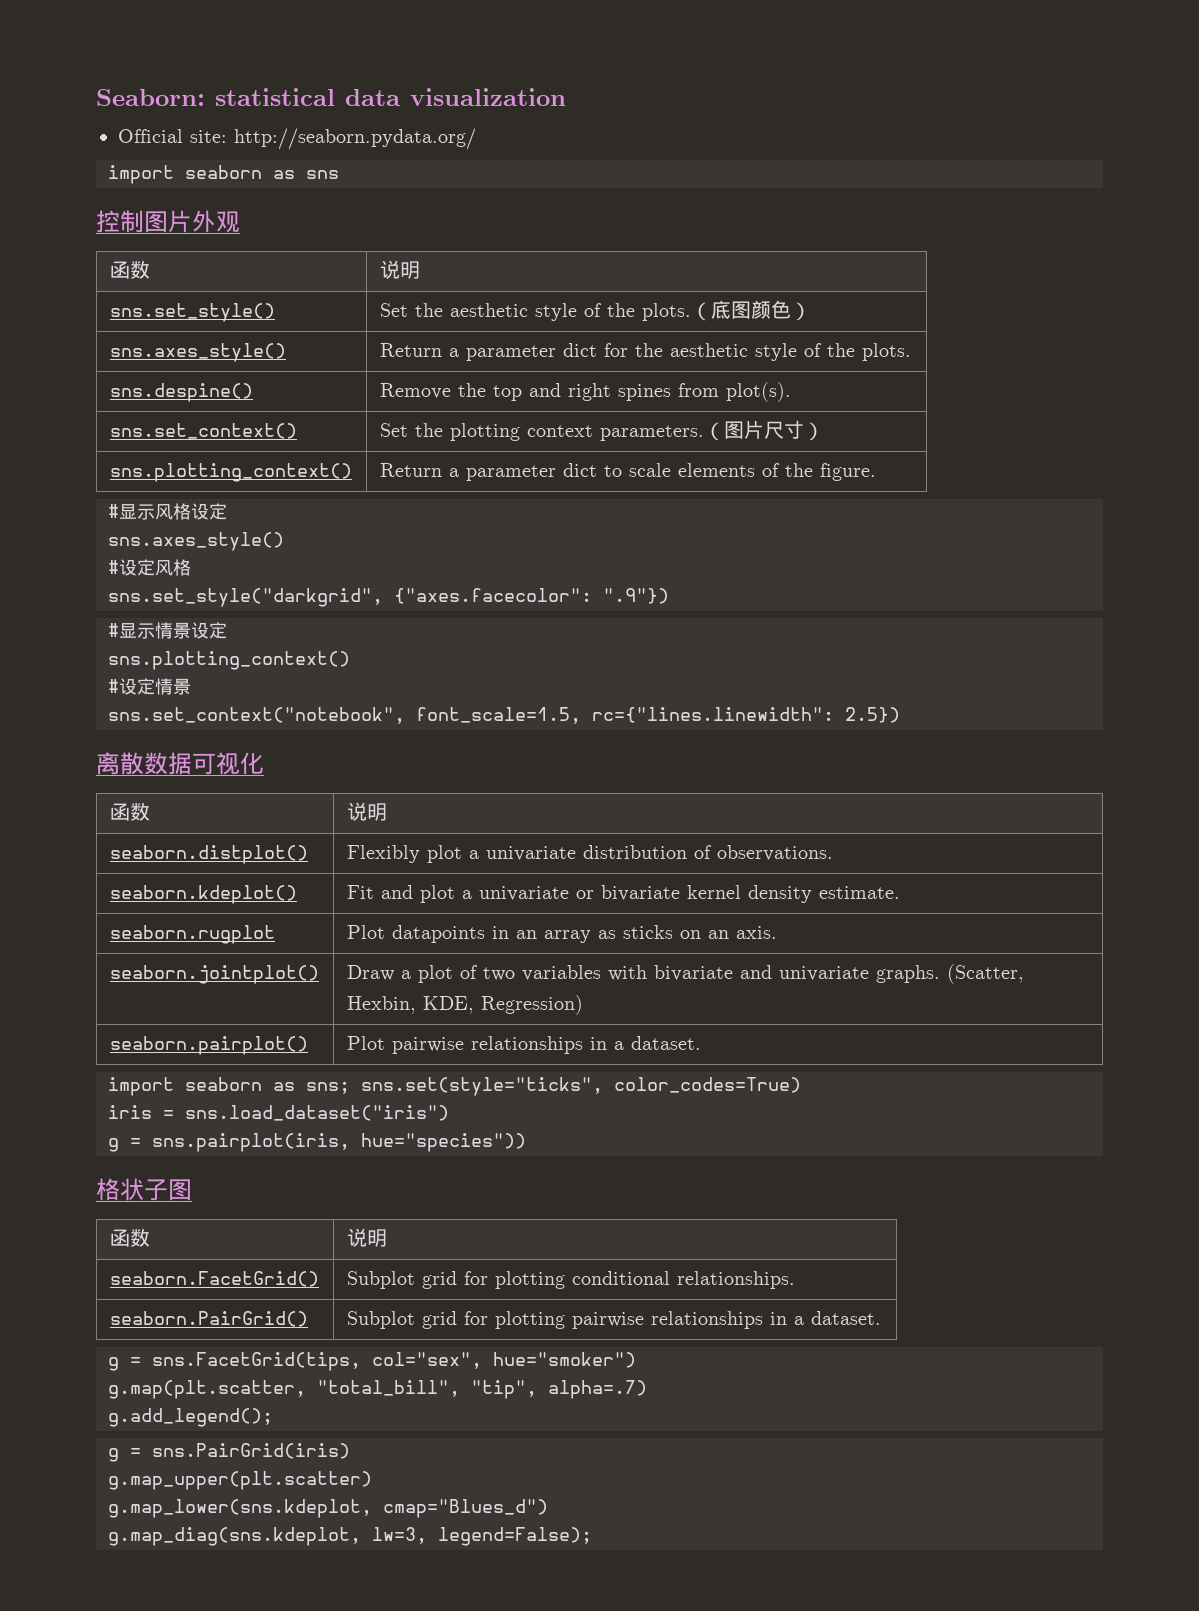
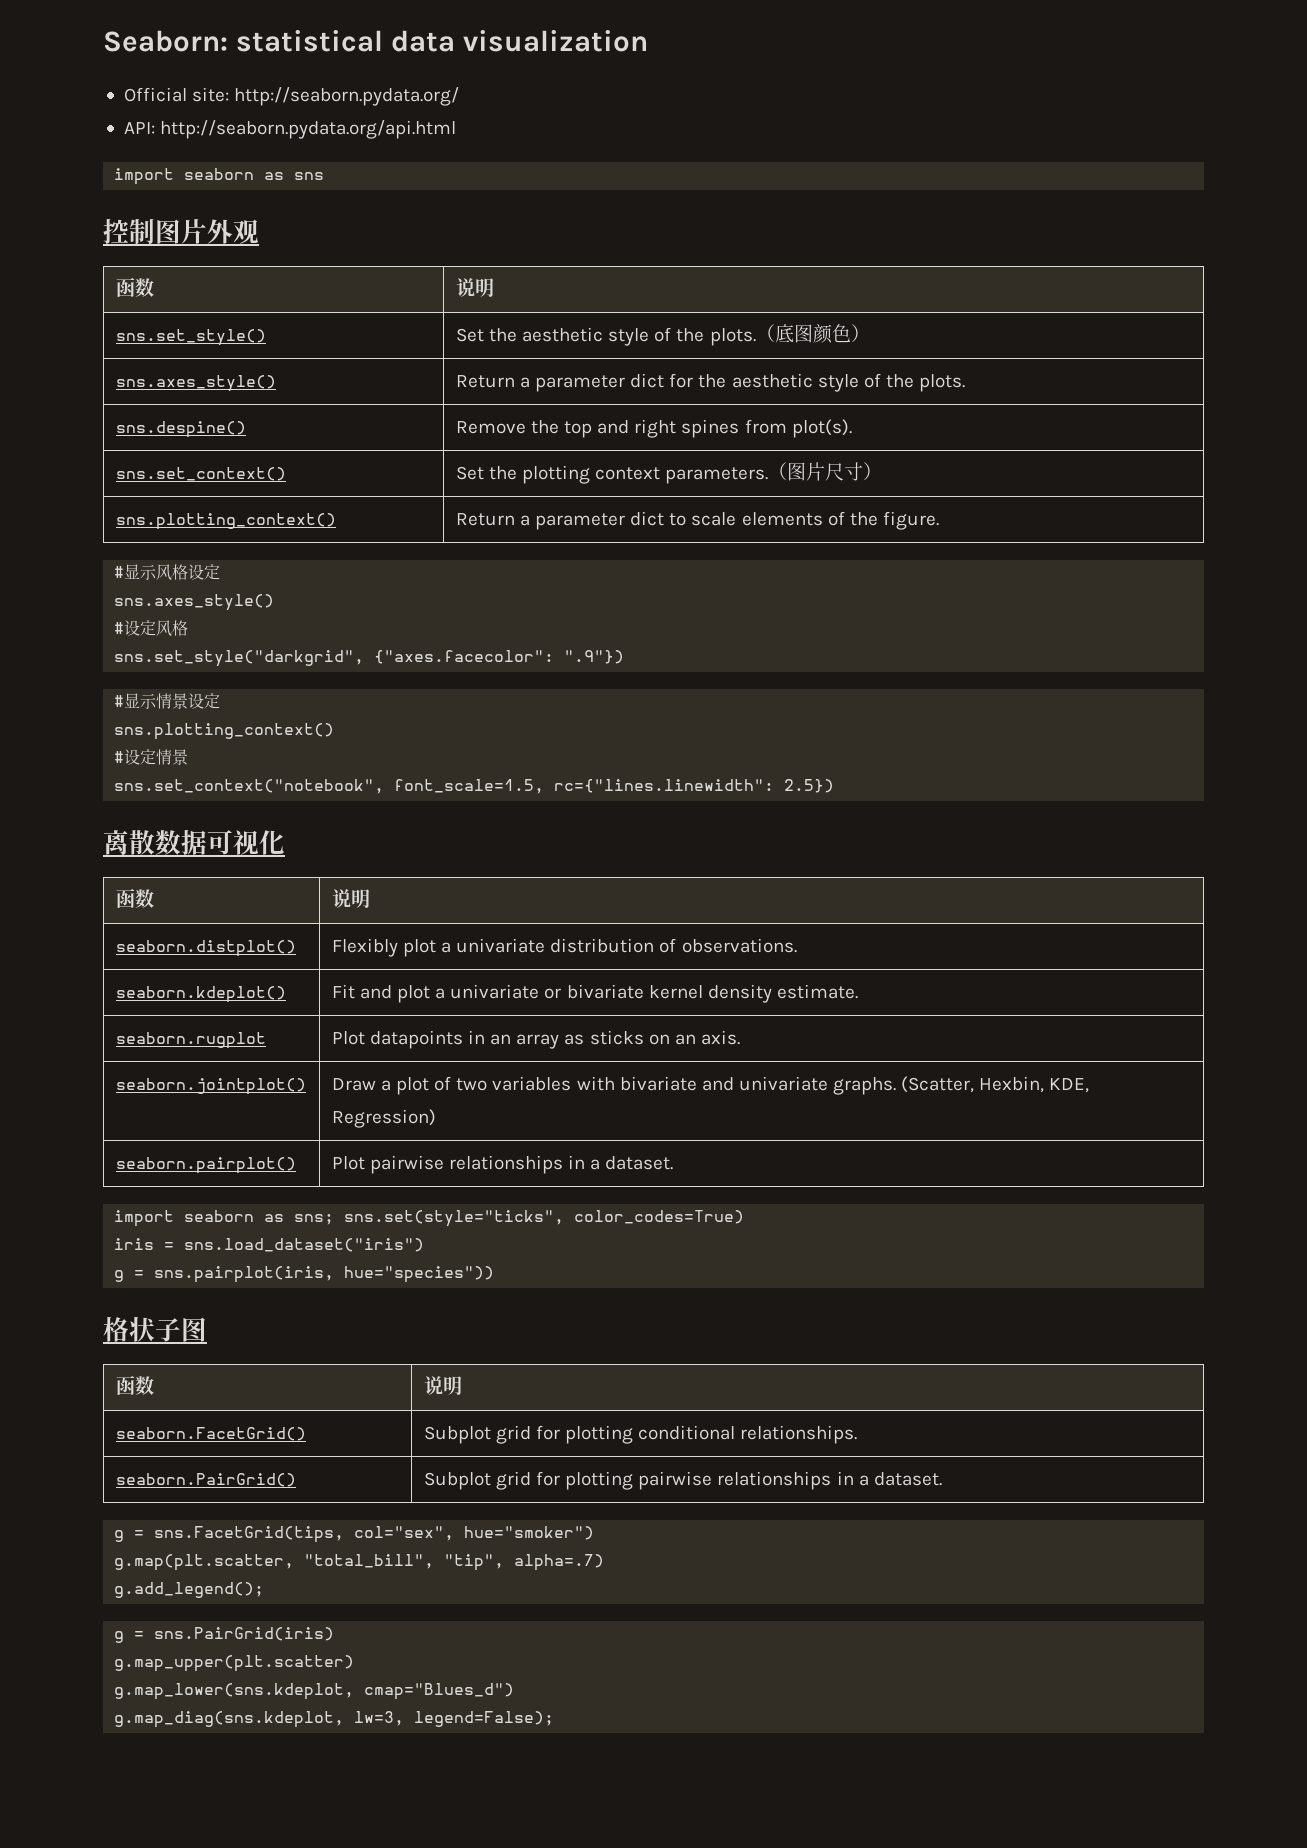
(476, 139) none -> [123,120,457,139] // API: http://seaborn.pydata.org/api.html

